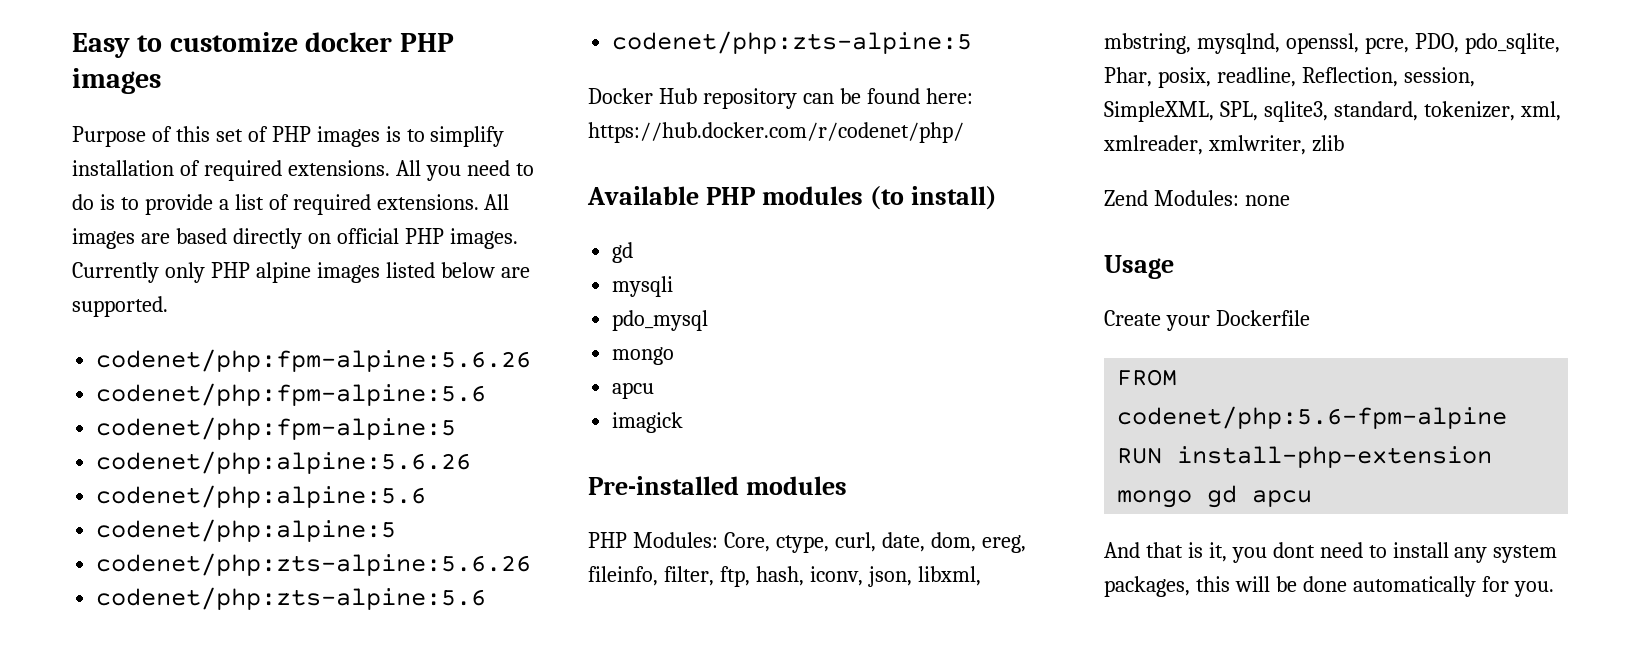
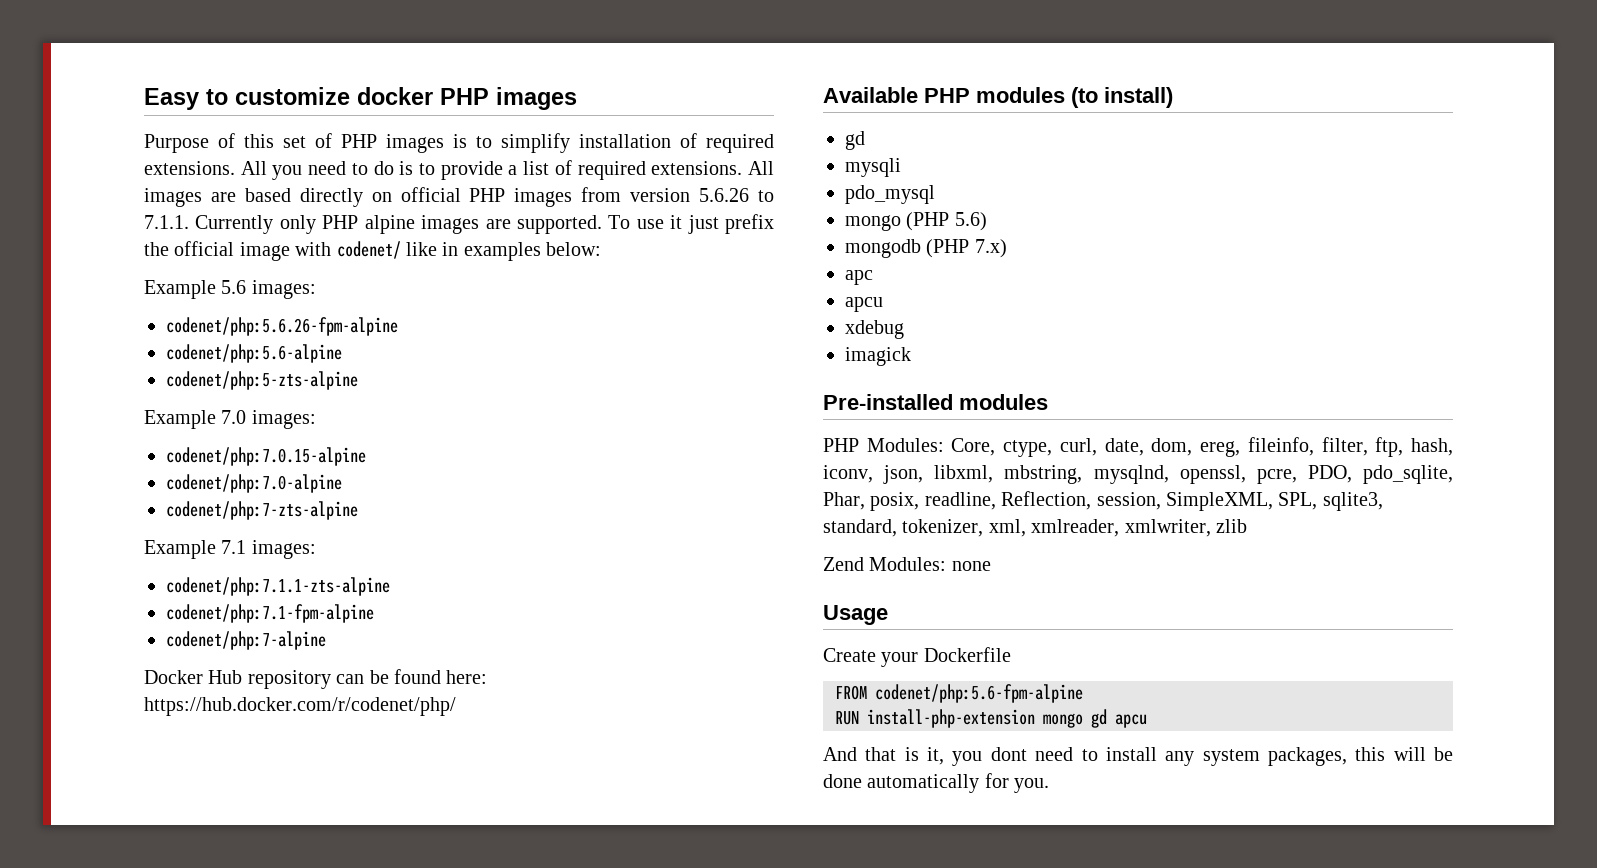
[449,228,518,249] images. -> [514,187,774,207] [144,215,189,229] images from version 5.6.26 to 7.1.1.
[385,262,495,278] listed below -> (480, 224) none
[96,349,532,372] [96,383,487,406] [96,417,457,440] [96,451,472,474] [96,485,427,508] [96,519,397,542] [96,553,532,576] [96,587,487,610] [612,31,973,54] // codenet/php:fpm-alpine:5.6.26 // codenet/php:fpm-alpine:5.6 // codenet/php:fpm-alpine:5 // codenet/php:alpine:5.6.26 // codenet/php:alpine:5.6 // codenet/php:alpine:5 // codenet/php:zts-alpine:5.6.26 // codenet/php:zts-alpine:5.6 // codenet/php:zts-alpine:5 -> [608,214,774,234] [144,241,602,261] [144,280,316,299] [166,317,398,336] [166,344,342,363] [166,371,358,390] [144,410,316,429] [166,447,366,466] [166,474,342,493] [166,501,358,520] [144,540,316,559] [166,577,390,596] [166,604,374,623] [166,631,326,650] To use it just prefix the official image with codenet/ like in examples below: // Example 5.6 images: // codenet/php:5.6.26-fpm-alpine // codenet/php:5.6-alpine // codenet/php:5-zts-alpine // Example 7.0 images: // codenet/php:7.0.15-alpine // codenet/php:7.0-alpine // codenet/php:7-zts-alpine // Example 7.1 images: // codenet/php:7.1.1-zts-alpine // codenet/php:7.1-fpm-alpine // codenet/php:7-alpine
[612,382,655,399] // apcu -> [906,212,987,231] [845,239,1007,258] [845,270,873,285] [845,297,883,312] [845,320,904,339] (PHP 5.6) // mongodb (PHP 7.x) // apc // apcu // xdebug

